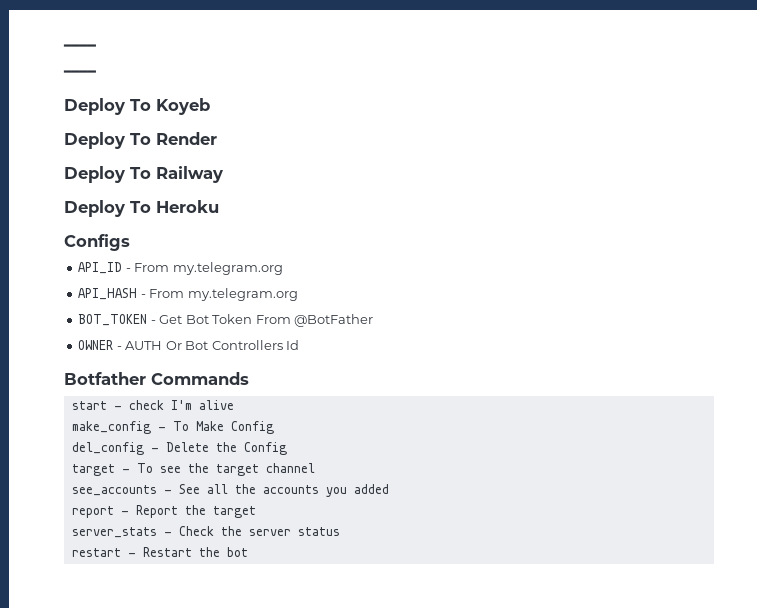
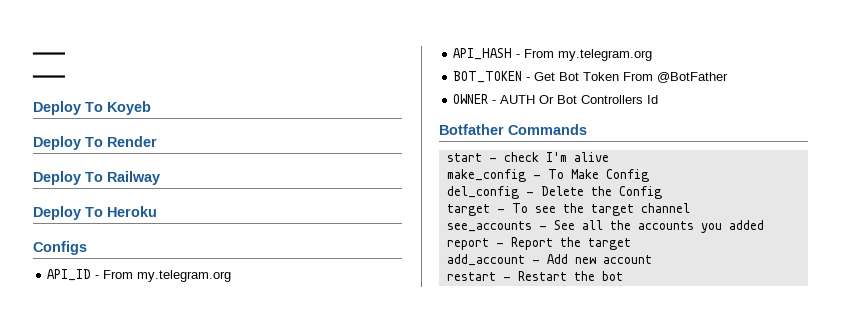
[71,526,340,538] server_stats - Check the server status -> [446,254,652,266] add_account - Add new account

